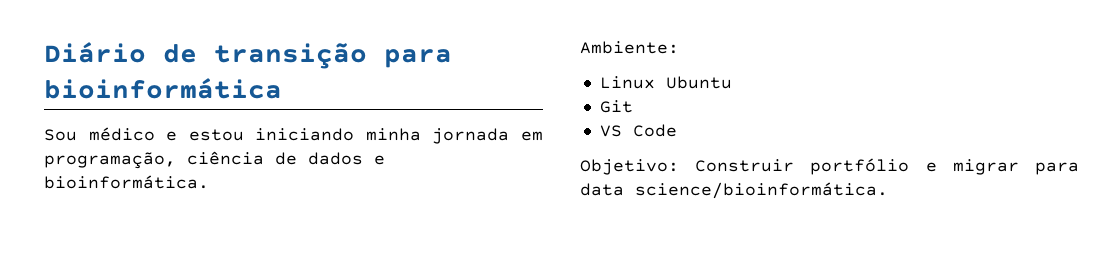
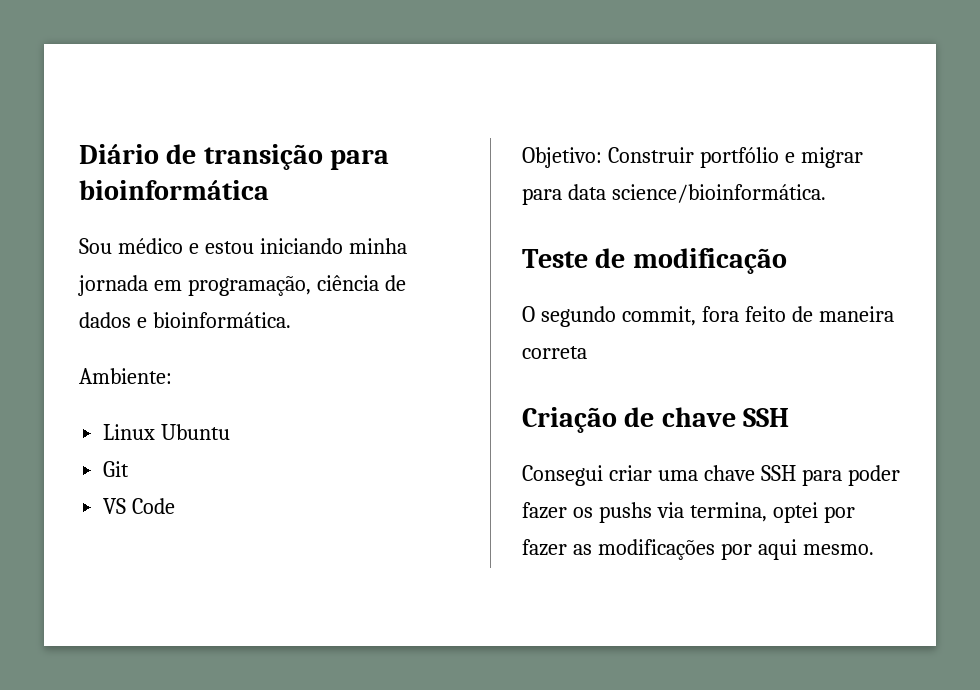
(888, 190) none -> [522,248,787,274] [522,306,894,327] [522,346,587,359] [522,407,790,433] [522,465,900,486] [522,502,855,523] [522,539,874,560] // Teste de modificação // O segundo commit, fora feito de maneira correta // Criação de chave SSH // Consegui criar uma chave SSH para poder fazer os pushs via termina, optei por fazer as modificações por aqui mesmo.

